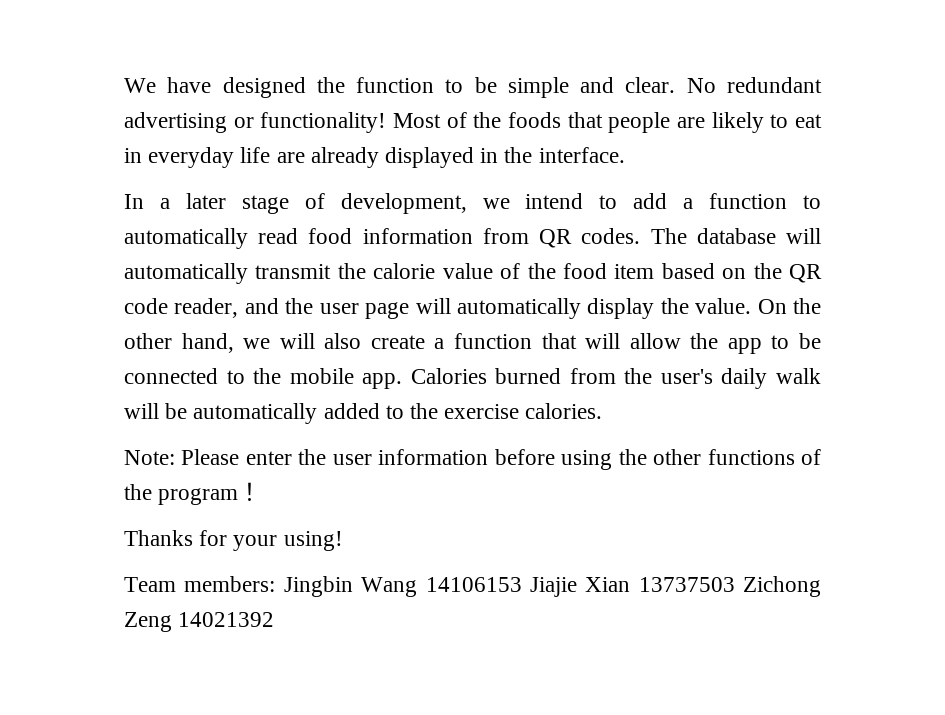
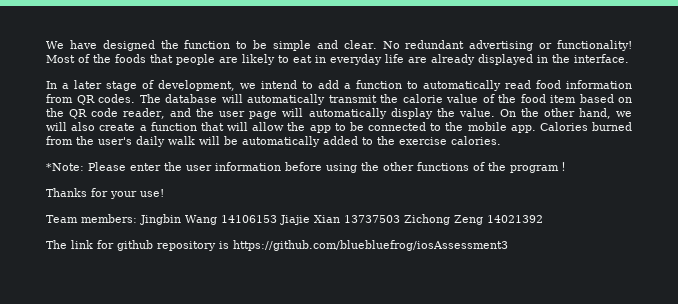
[124,450,175,465] Note: -> [46,163,84,171] *Note:
[283,531,343,551] using! -> [140,189,164,197] use!
(275, 619) none -> [46,240,508,251] // The link for github repository is https://github.com/bluebluefrog/iosAssessment3

